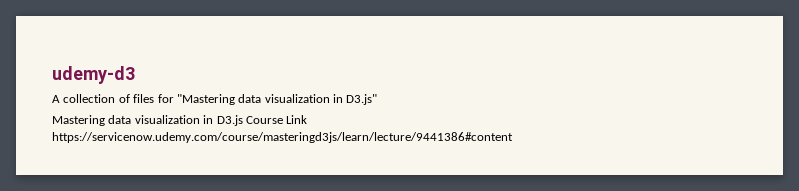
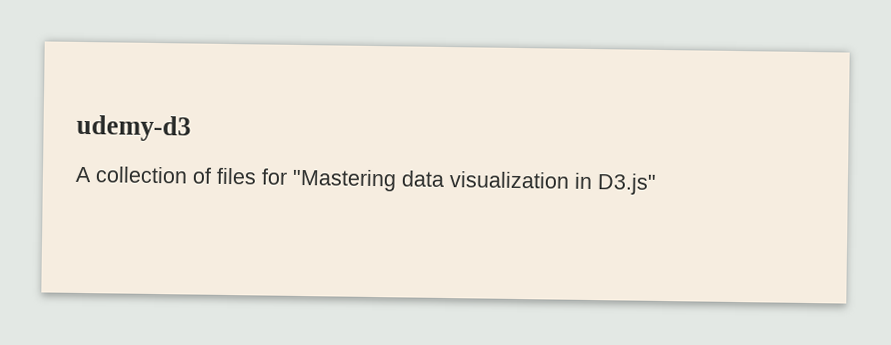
[52,115,308,126] [52,132,513,143] // Mastering data visualization in D3.js Course Link https://servicenow.udemy.com/course/masteringd3js/learn/lecture/9441386#content -> (657, 184) none

